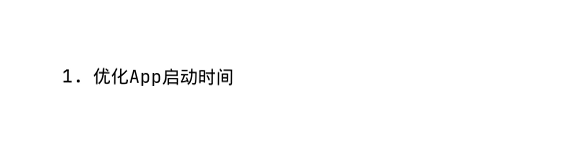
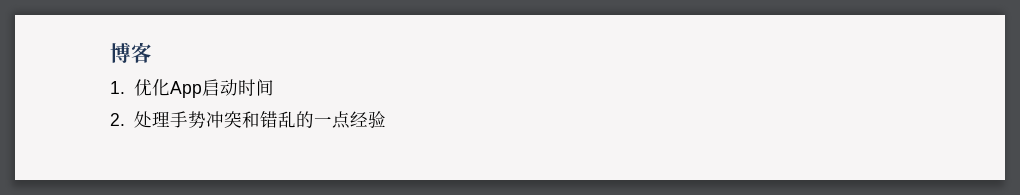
(61, 76) none -> [110,42,152,63] 博客 //
(235, 77) none -> [110,111,386,129] // 2.处理手势冲突和错乱的一点经验

